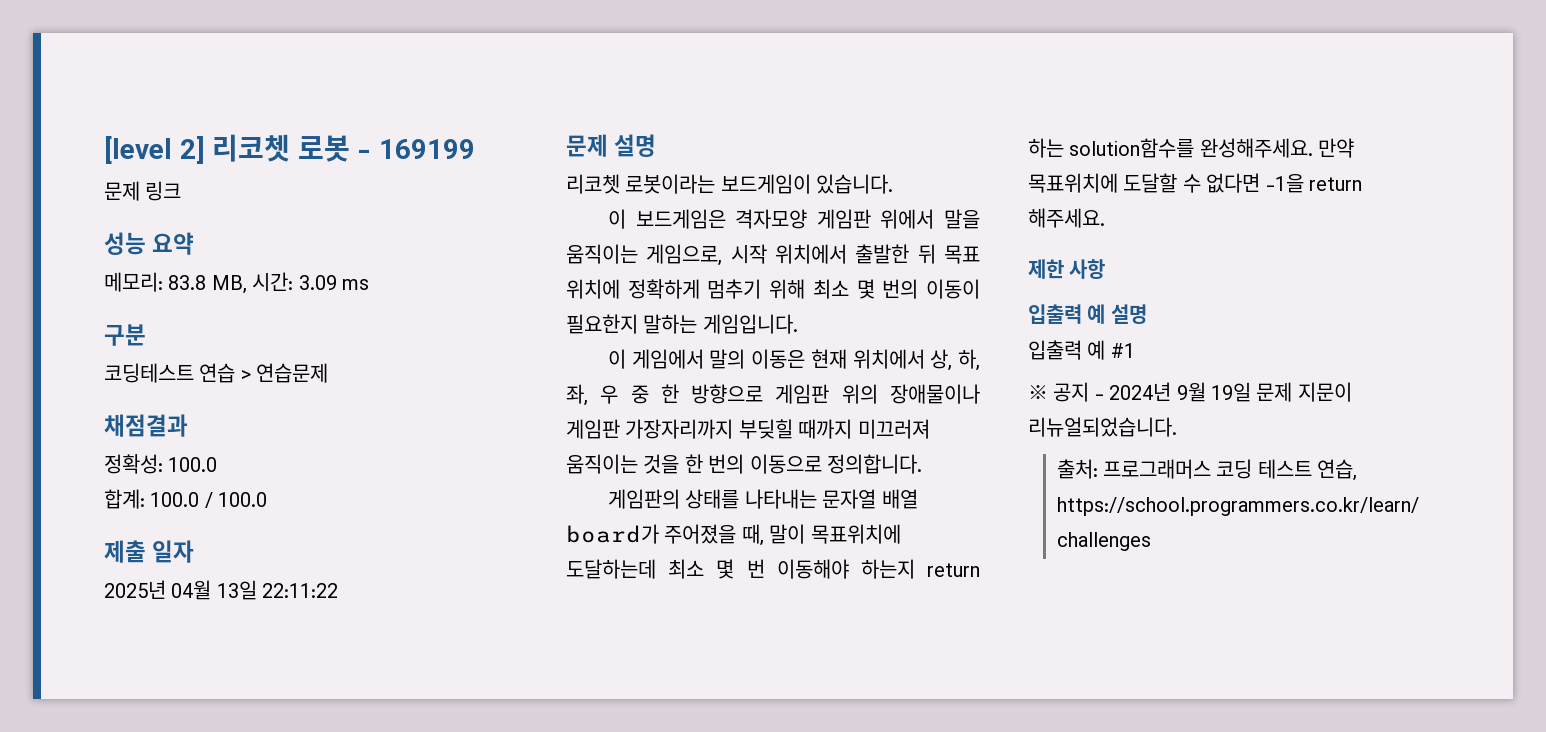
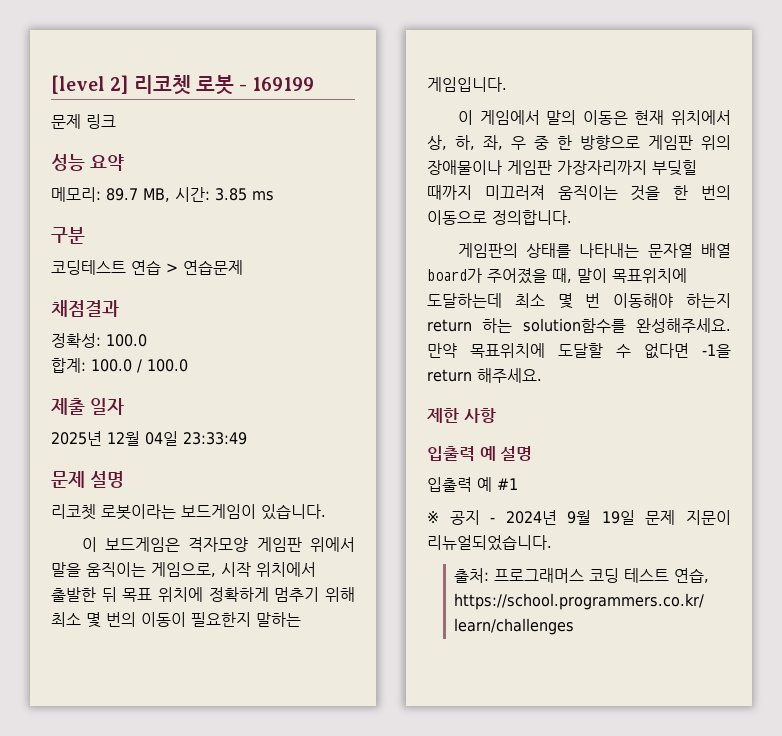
[168,275,207,290] 83.8 -> [106,188,138,201] 89.7
[298,275,337,290] 3.09 -> [215,188,247,201] 3.85
[171,580,339,600] 04월 13일 22:11:22 -> [107,431,247,446] 12월 04일 23:33:49

